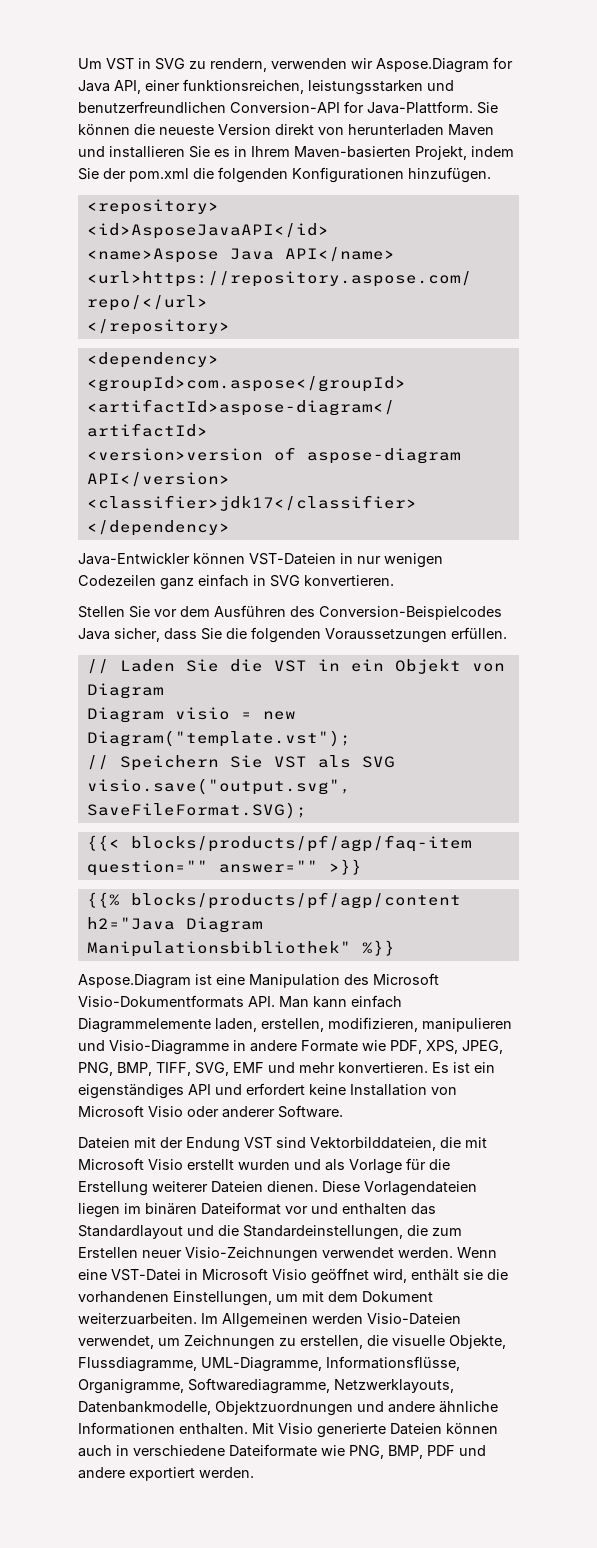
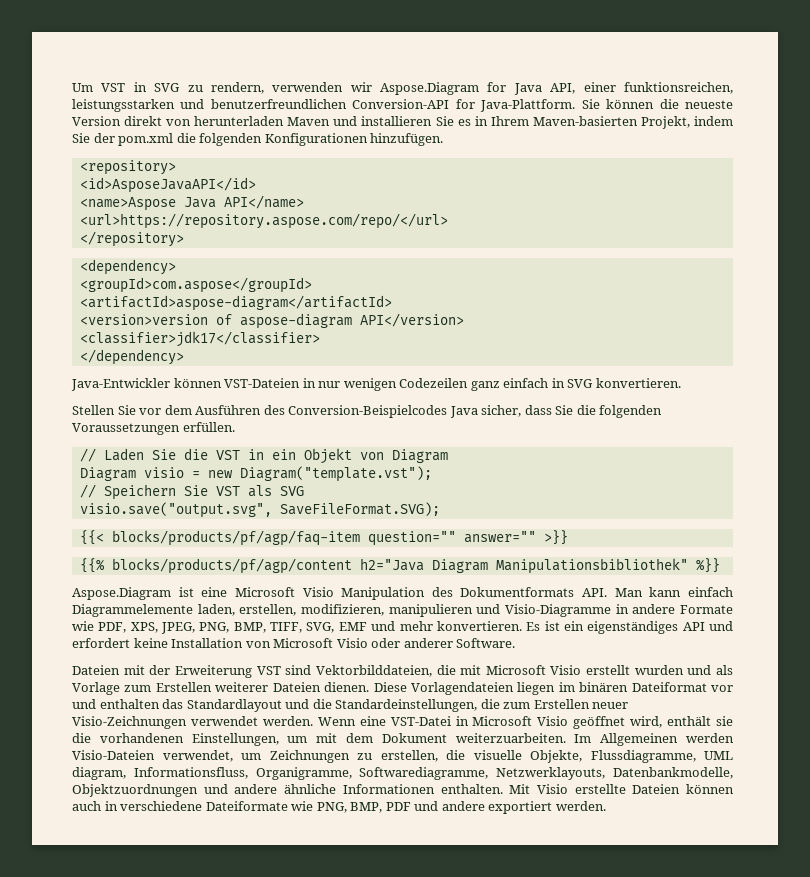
[249,973,439,988] [78,995,244,1008] Manipulation des Microsoft Visio-Dokumentformats -> [234,587,575,600] Microsoft Visio Manipulation des Dokumentformats
[186,1137,240,1152] Endung -> [174,665,252,678] Erweiterung
[406,1158,450,1170] [78,1181,148,1196] für die Erstellung -> [124,682,212,692] zum Erstellen
[201,1356,460,1372] UML-Diagramme, Informationsflüsse, -> [704,751,733,760] [72,767,248,780] UML diagram, Informationsfluss,
[317,1423,386,1438] generierte -> [574,784,626,794] erstellte

